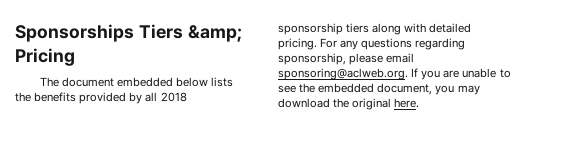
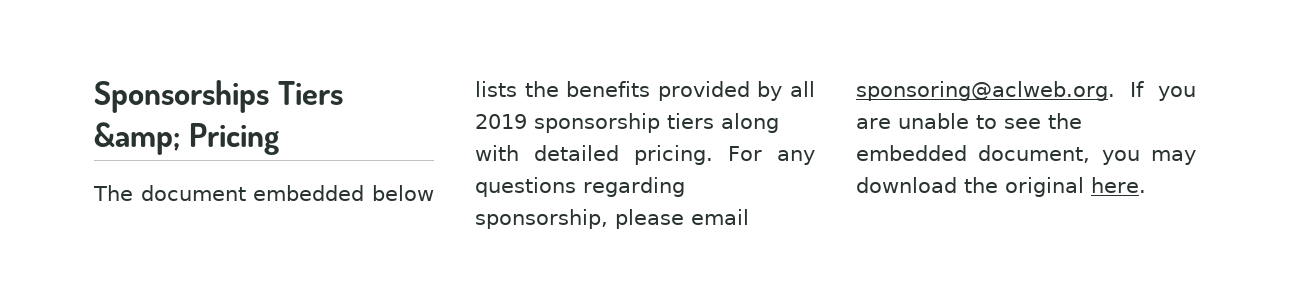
[160,92,187,102] 2018 -> [475,114,527,129] 2019

